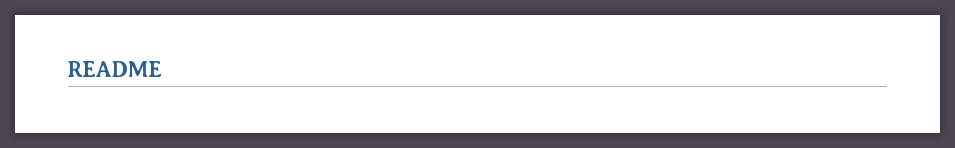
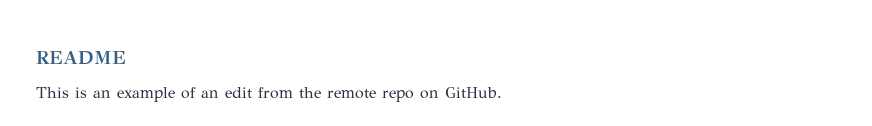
(162, 69) none -> [36,87,502,102] // This is an example of an edit from the remote repo on GitHub.

